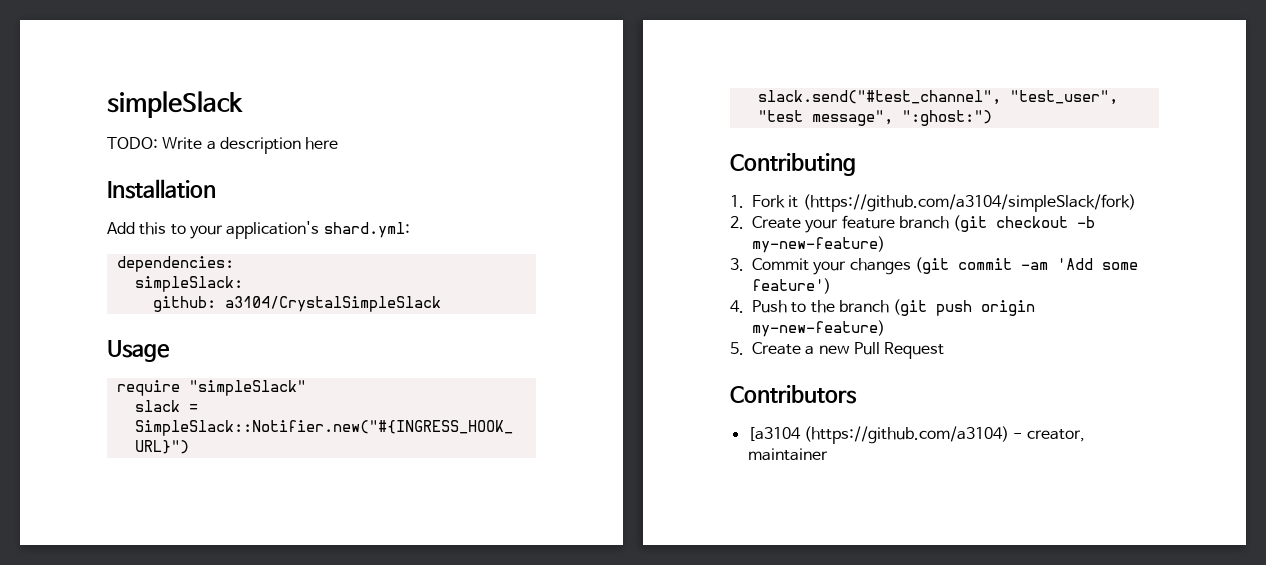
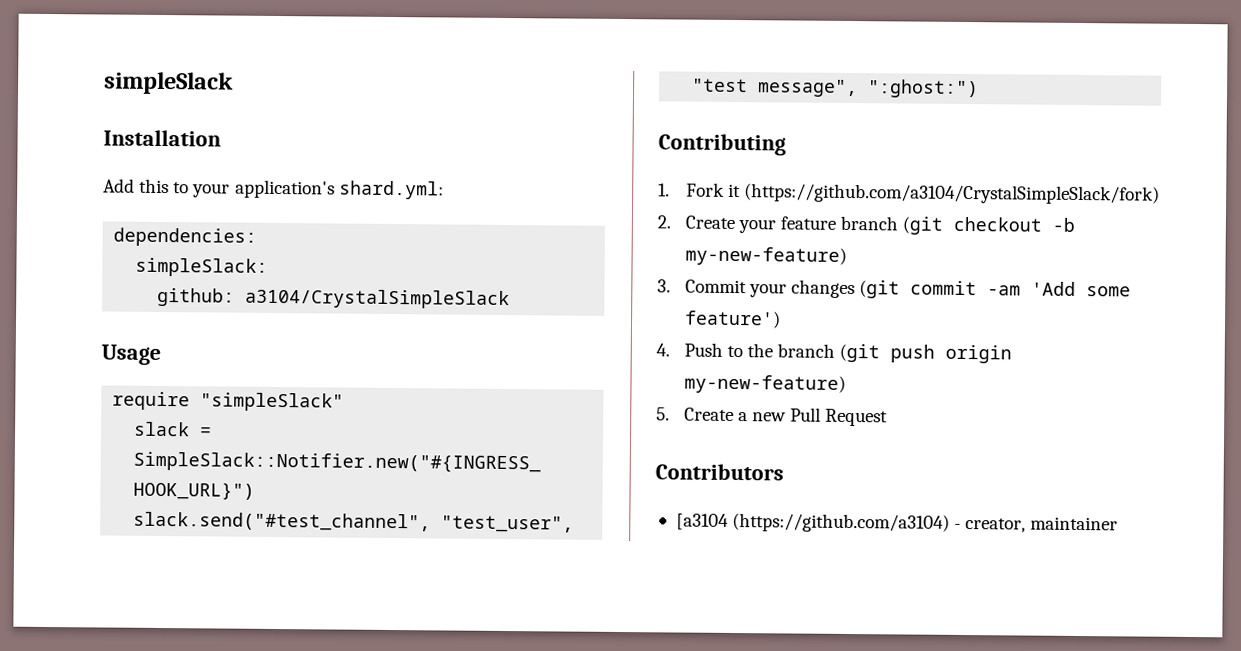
[107,137,339,154] // TODO: Write a description here -> (234, 83) none
[802,194,1136,212] (https://github.com/a3104/simpleSlack/fork) -> [743,183,1160,205] (https://github.com/a3104/CrystalSimpleSlack/fork)

